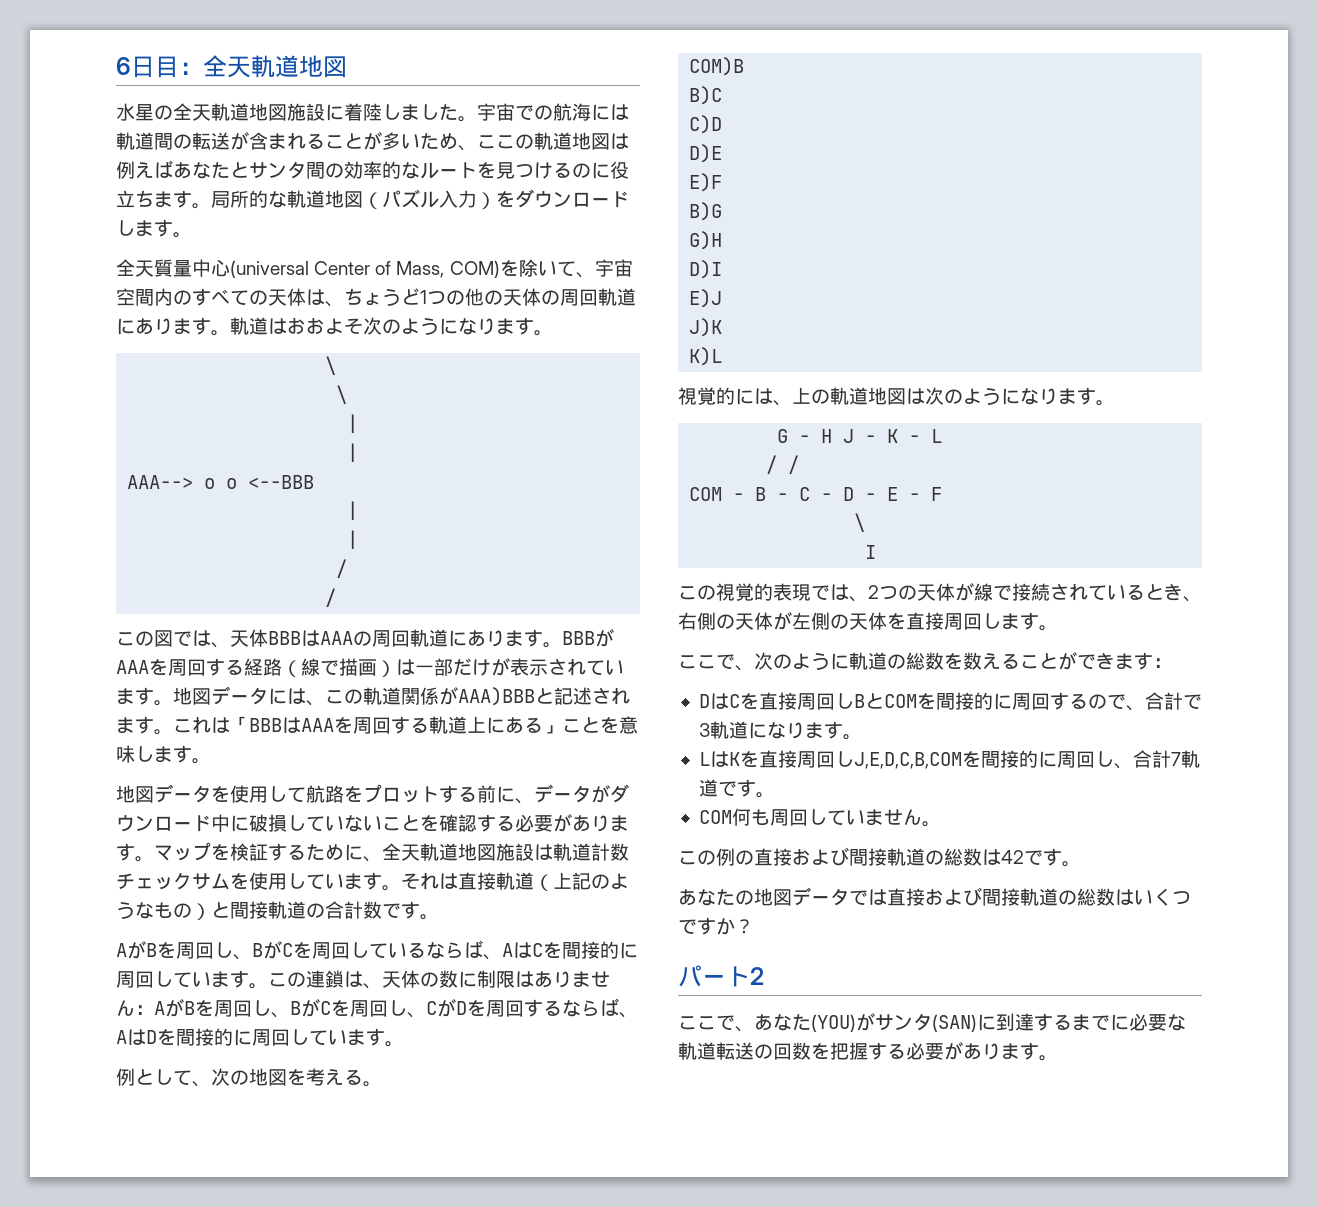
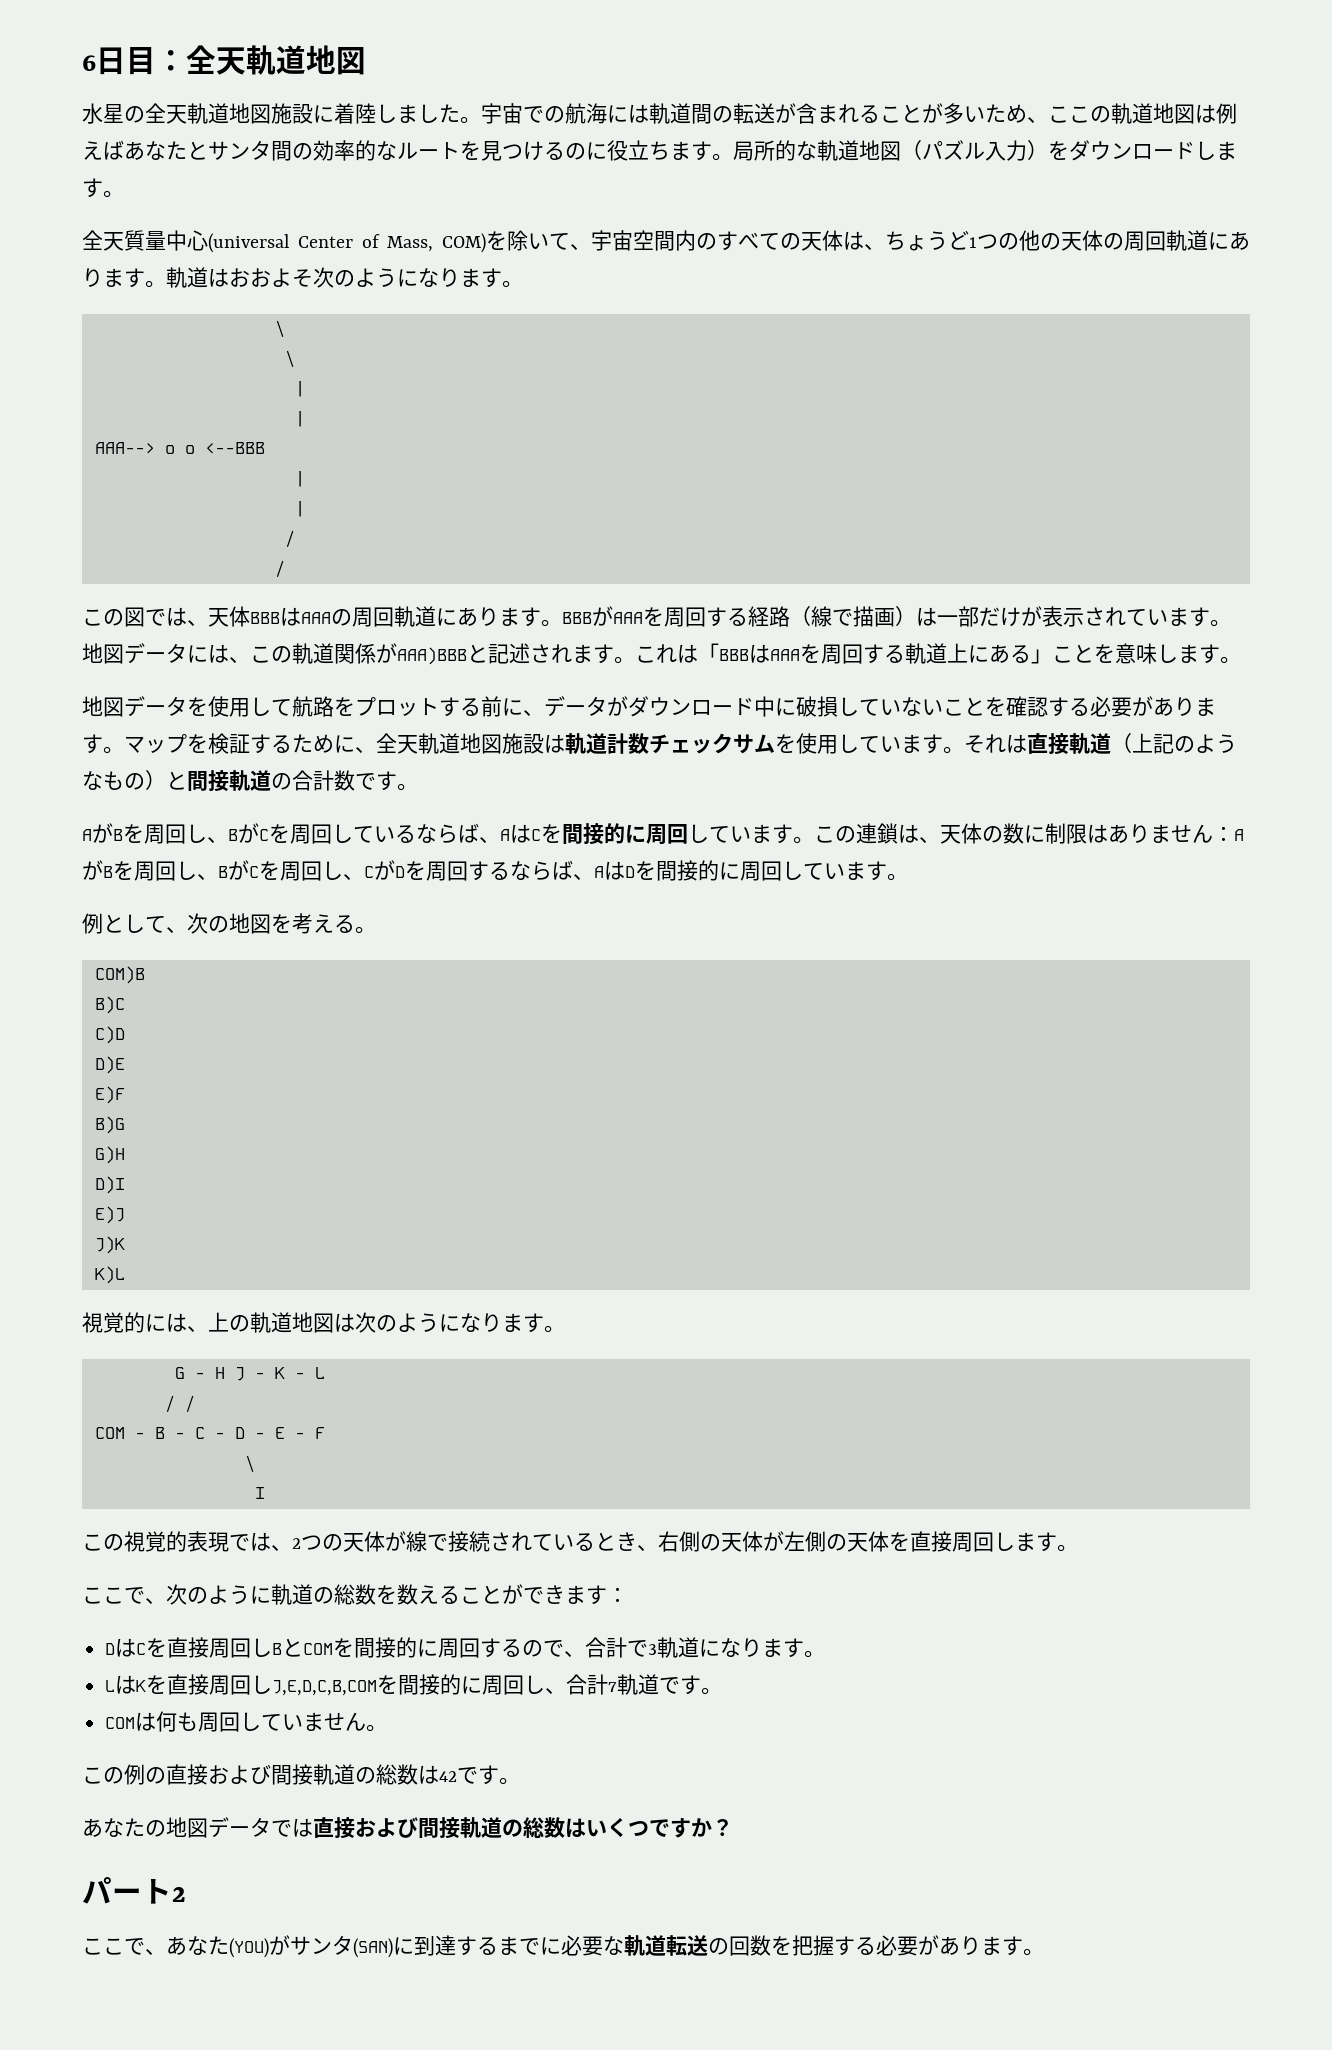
(732, 817) none -> [135,1712,157,1731] は

